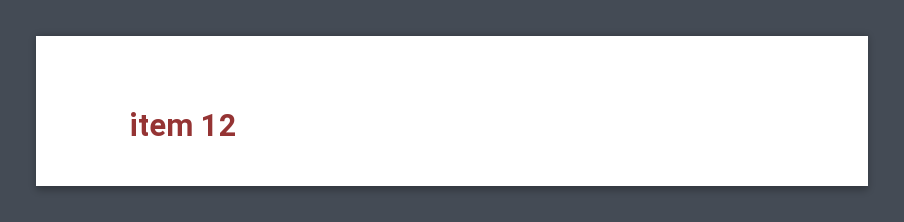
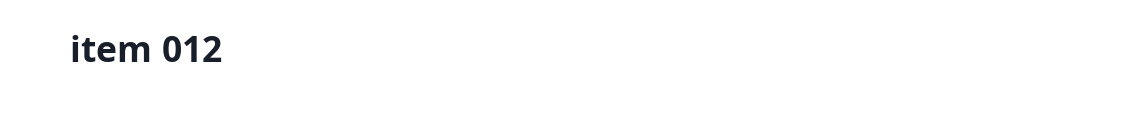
[201,114,238,136] 12 -> [161,36,222,62] 012

